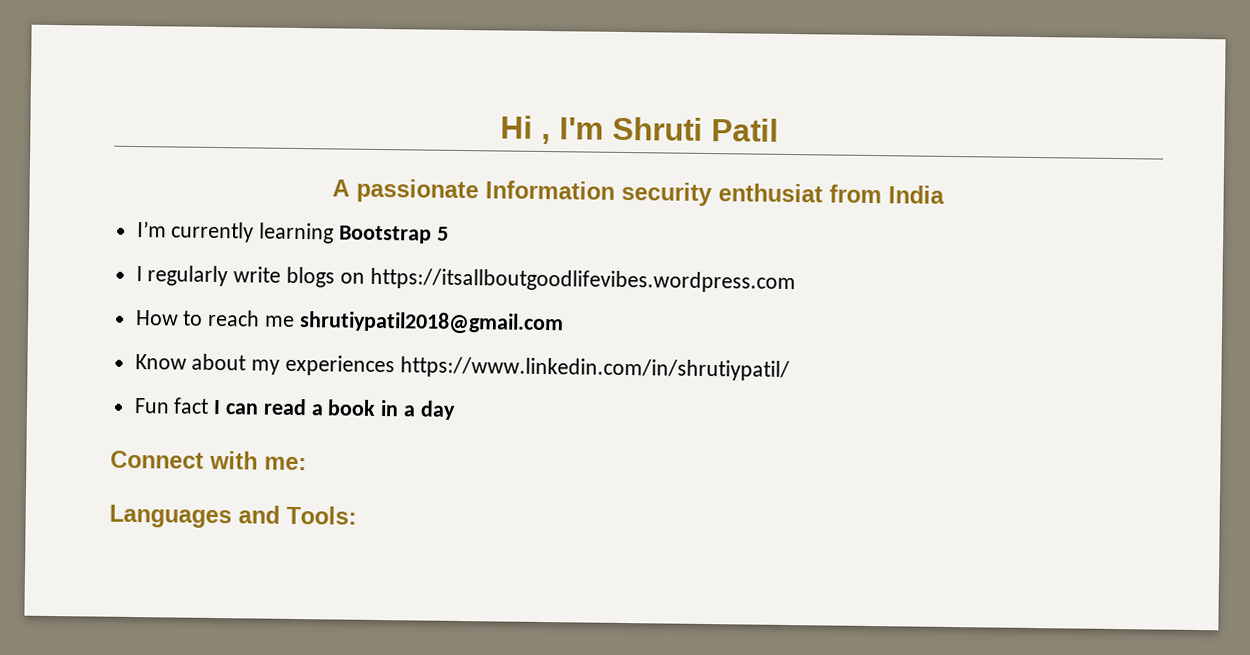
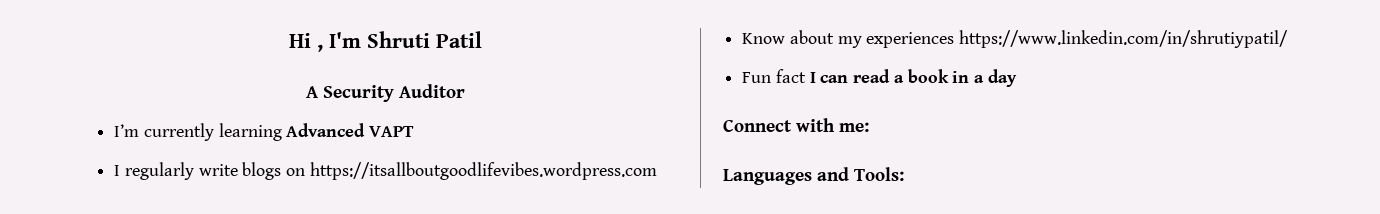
[356,178,945,207] passionate Information security enthusiat from India -> [323,84,466,102] Security Auditor
[339,225,449,244] Bootstrap 5 -> [286,123,415,137] Advanced VAPT
[134,309,564,336] // How to reach me shrutiypatil2018@gmail.com -> (657, 171) none

